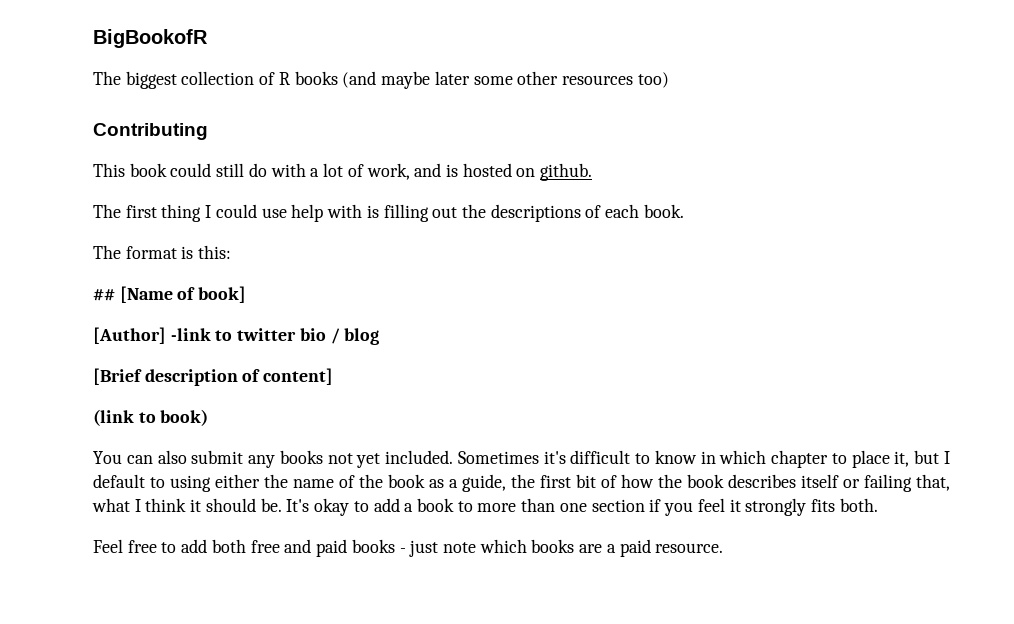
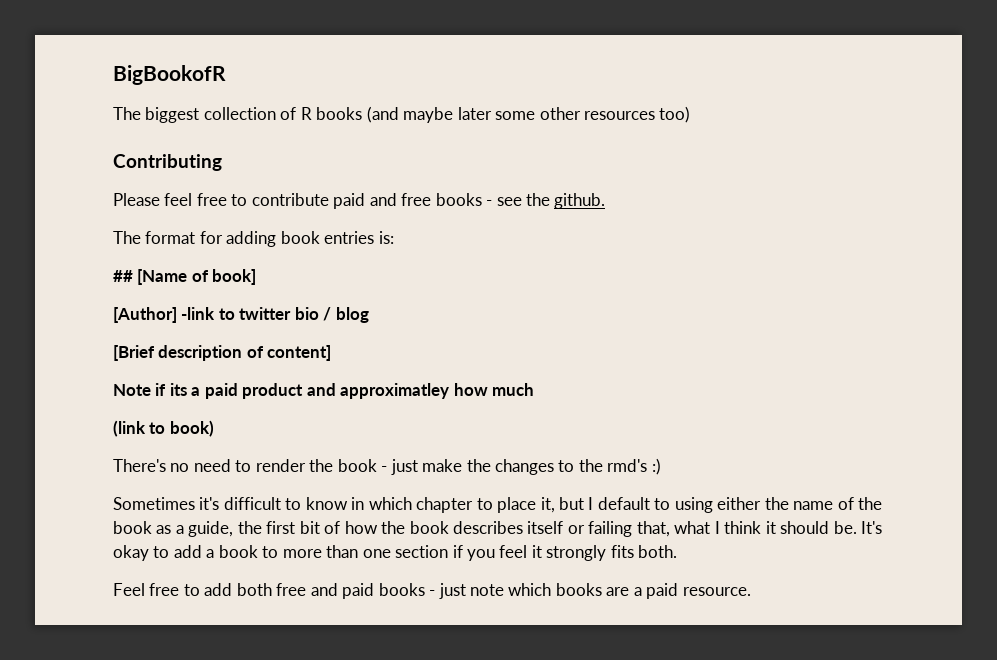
[93,163,593,181] [93,204,684,222] [93,245,232,259] This book could still do with a lot of work, and is hosted on github. // The first thing I could use help with is filling out the descriptions of each book. // The format is this: -> [113,193,606,209] [113,231,394,247] Please feel free to contribute paid and free books - see the github. // The format for adding book entries is:
[93,409,209,426] [93,450,454,468] (link to book) // You can also submit any books not yet included. -> [113,383,535,399] [113,420,214,437] [113,458,661,475] Note if its a paid product and approximatley how much // (link to book) // There's no need to render the book - just make the changes to the rmd's :) //

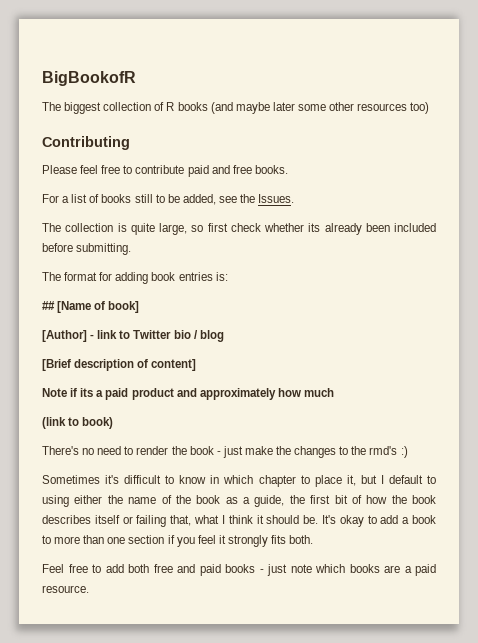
[435,193,606,209] books - see the github. -> [254,165,288,174] [42,194,295,205] [42,223,436,235] [42,243,132,255] books. // For a list of books still to be added, see the Issues. // The collection is quite large, so first check whether its already been included before submitting.
[181,307,292,320] -link to twitter -> [90,330,172,339] - link to Twitter
[340,383,450,399] approximatley -> [199,388,276,400] approximately

